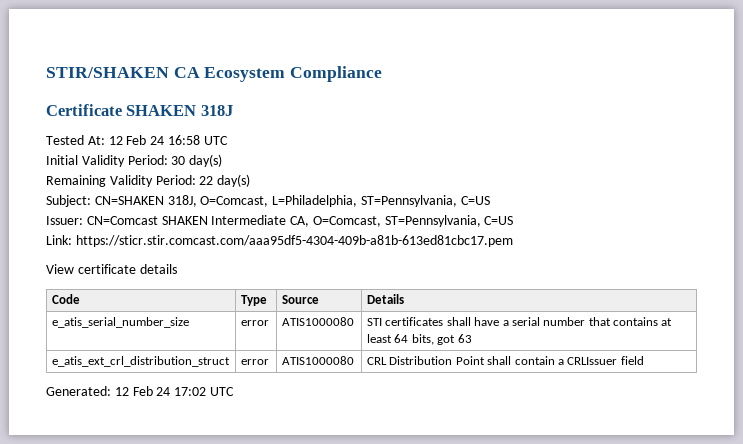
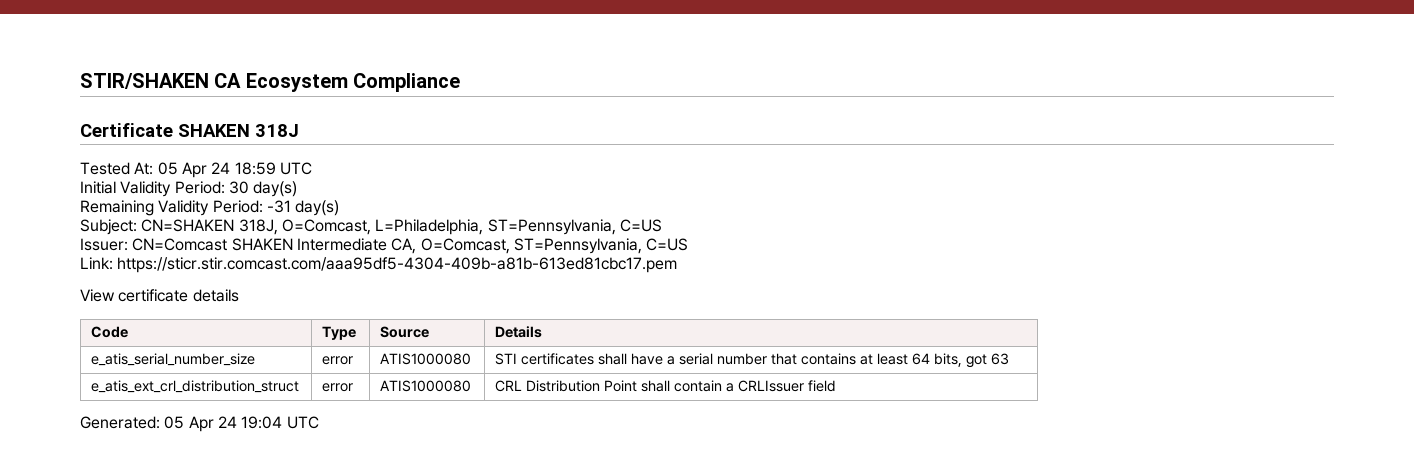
[108,135,200,145] 12 Feb 24 16:58 -> [157,162,276,178] 05 Apr 24 18:59
[199,176,214,185] 22 -> [266,200,291,213] -31
[114,386,207,396] 12 Feb 24 17:02 -> [164,416,283,432] 05 Apr 24 19:04

